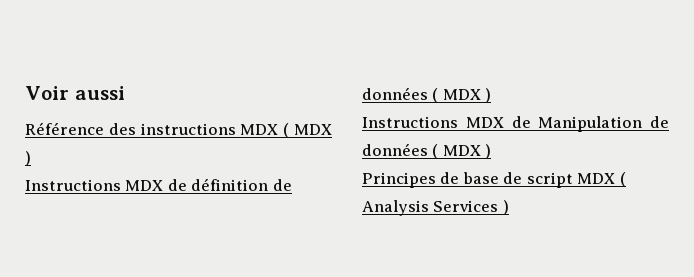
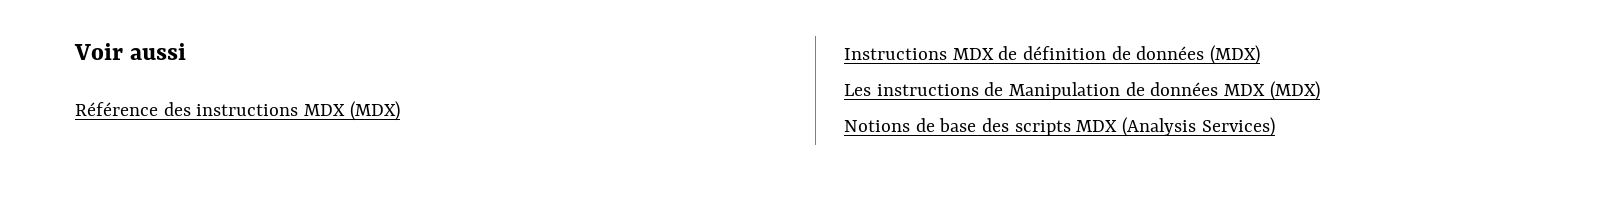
[283,123,333,138] [25,151,31,166] ( MDX ) -> [349,101,400,121] (MDX)
[432,88,492,103] [362,116,669,132] [362,143,492,159] [362,172,626,188] [362,200,509,216] ( MDX ) // Instructions MDX de Manipulation de données ( MDX ) // Principes de base de script MDX ( Analysis Services ) -> [1210,45,1261,65] [844,81,1320,101] [844,117,1275,137] (MDX) // Les instructions de Manipulation de données MDX (MDX) // Notions de base des scripts MDX (Analysis Services)

